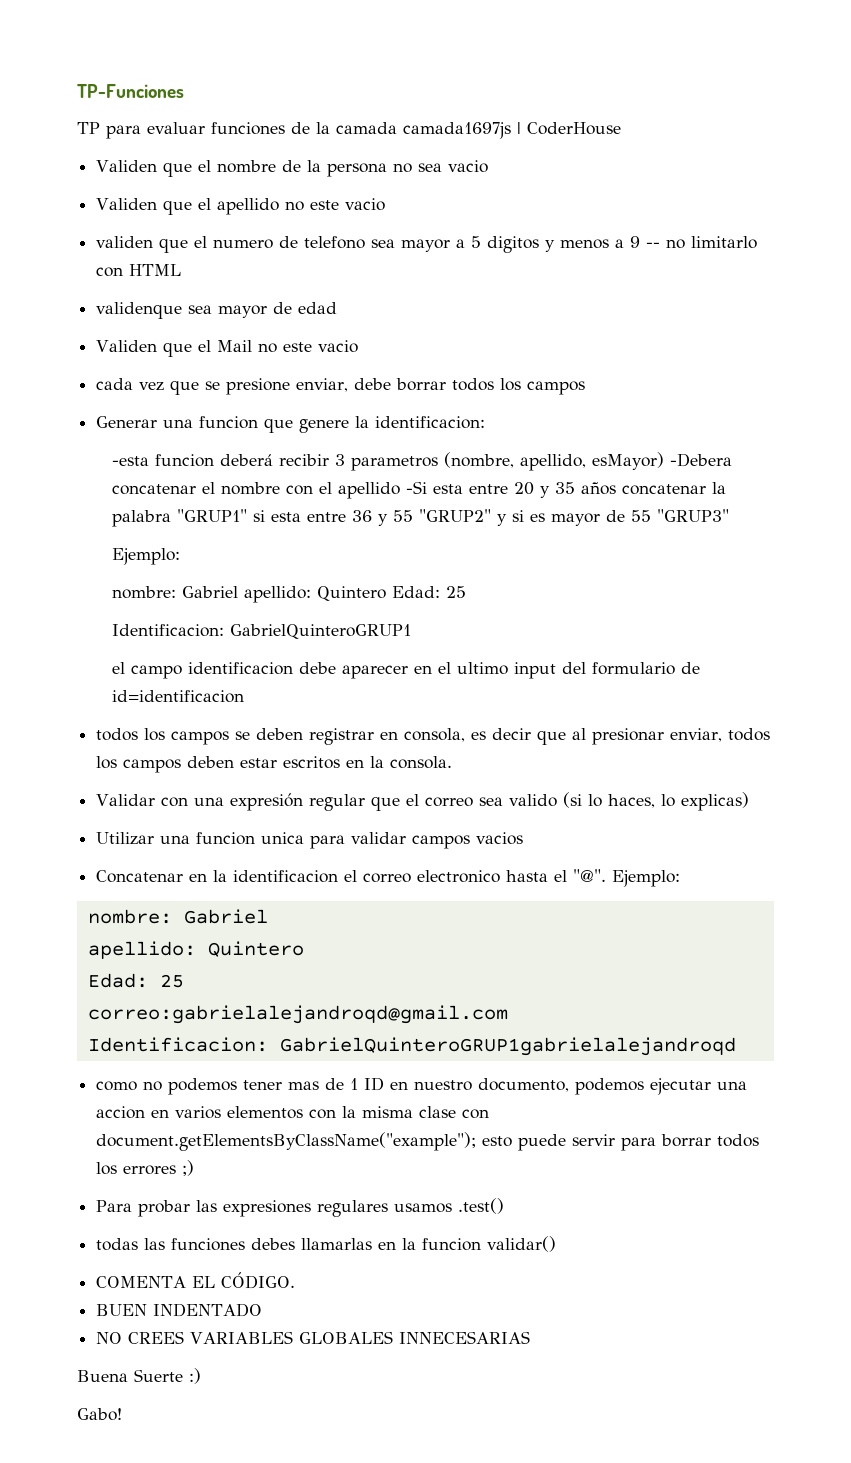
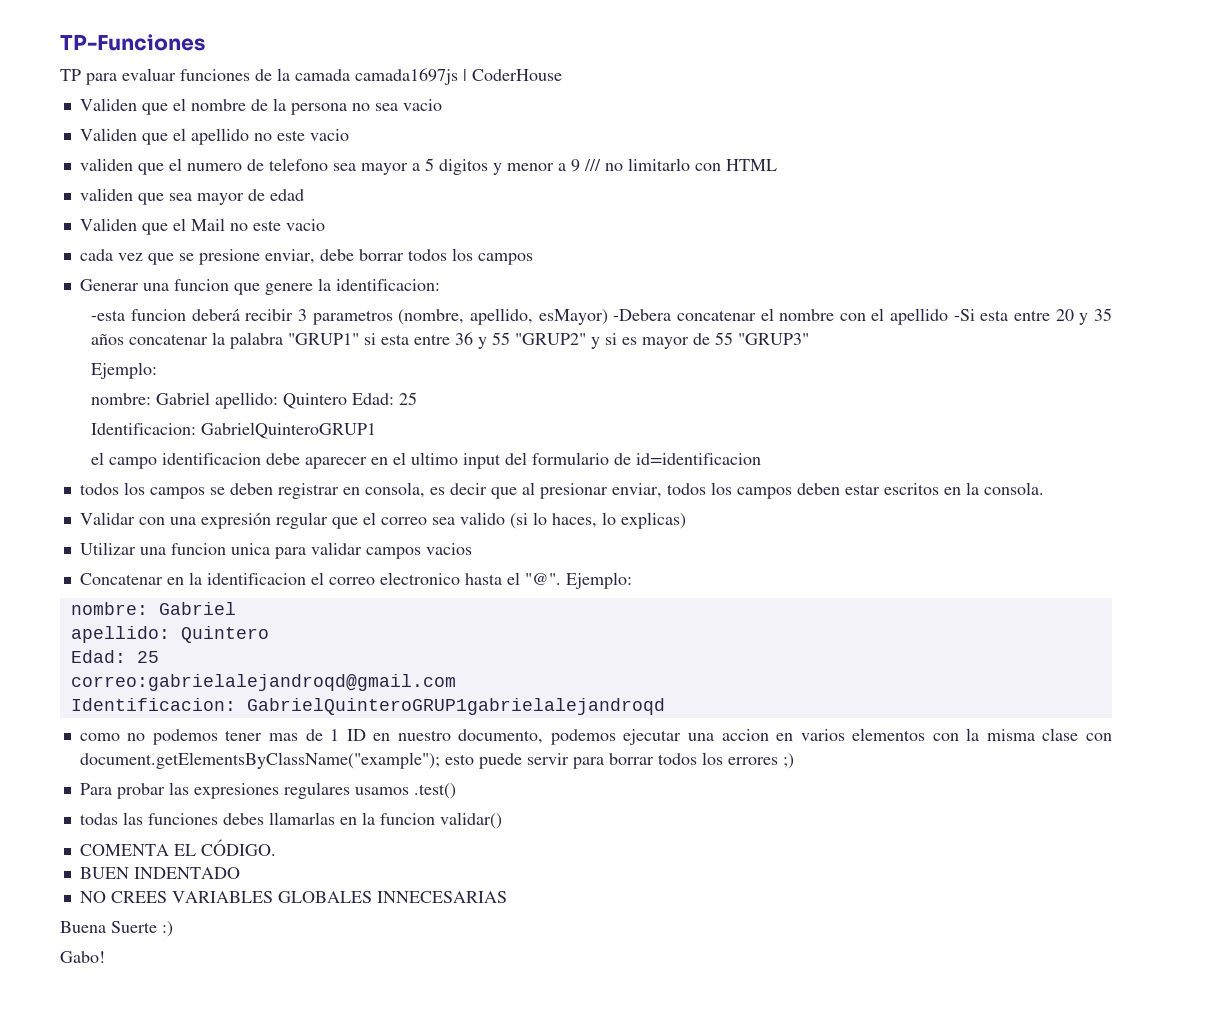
[560,239,610,249] menos -> [506,163,554,171] menor
[646,242,661,248] -- -> [583,159,601,171] ///
[96,302,183,319] validenque -> [79,188,164,205] validen que

